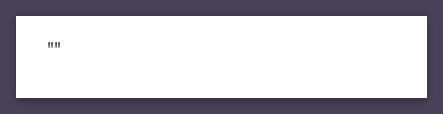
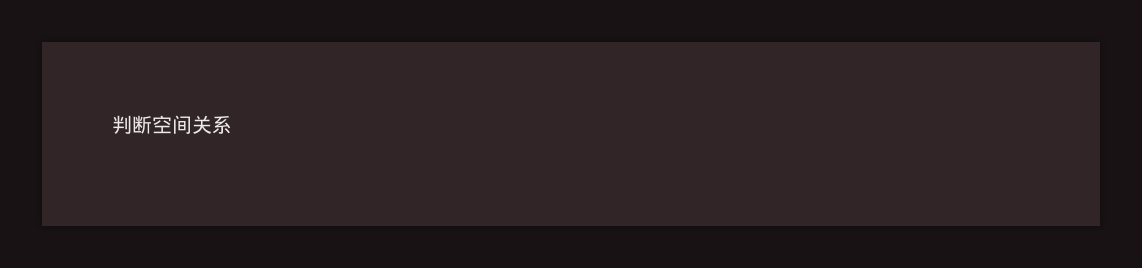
[47,42,61,54] "" -> [112,115,232,134] 判断空间关系

